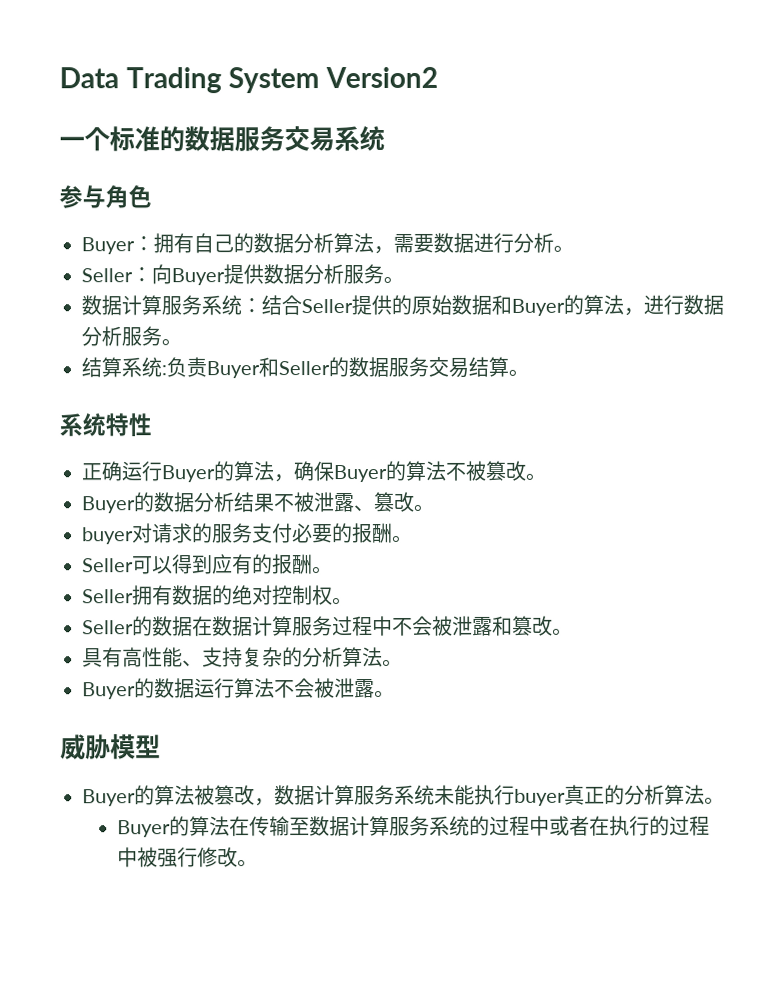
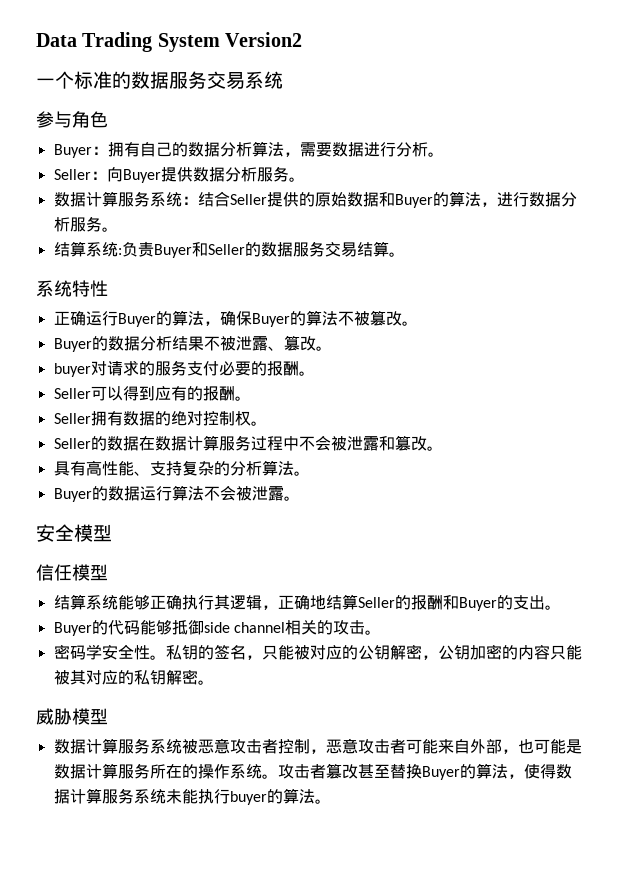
[60,734,161,760] [82,785,275,807] 威胁模型 // Buyer的算法被篡改， -> [36,524,112,542] [36,564,108,581] [53,594,561,611] [53,620,381,636] [53,644,582,660] [53,669,214,685] [36,708,108,725] [53,738,582,754] [53,763,556,780] 安全模型 // 信任模型 // 结算系统能够正确执行其逻辑，正确地结算Seller的报酬和Buyer的支出。 // Buyer的代码能够抵御side channel相关的攻击。 // 密码学安全性。私钥的签名，只能被对应的公钥解密，公钥加密的内容只能被其对应的私钥解密。 // 威胁模型 // 数据计算服务系统被恶意攻击者控制，恶意攻击者可能来自外部，也可能是数据计算服务所在的操作系统。攻击者篡改甚至替换Buyer的算法，使得
[564,784,725,805] [117,815,711,838] [117,847,259,868] 真正的分析算法。 // Buyer的算法在传输至数据计算服务系统的过程中或者在执行的过程中被强行修改。 -> [266,788,331,804] 的算法。

